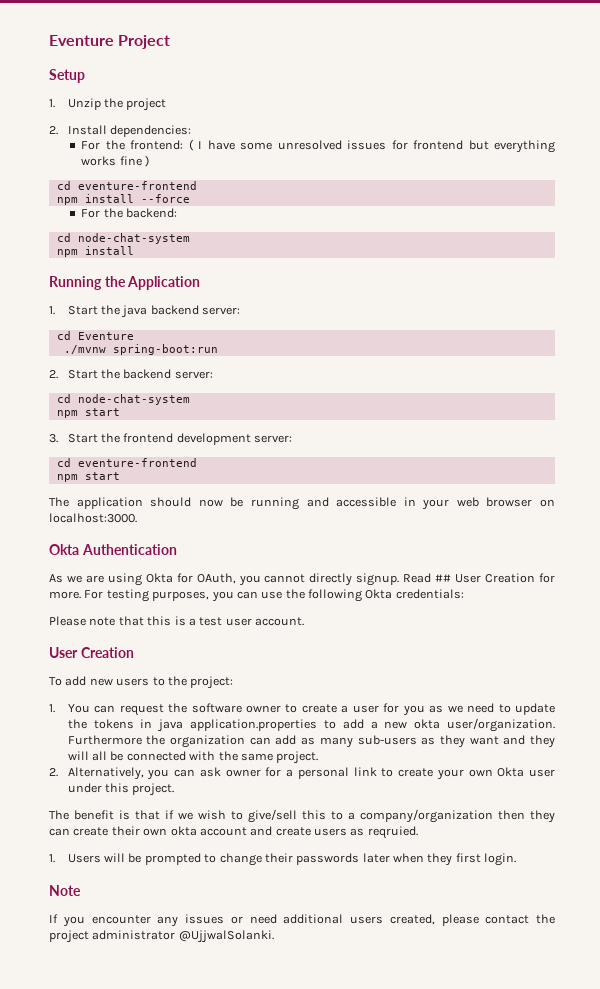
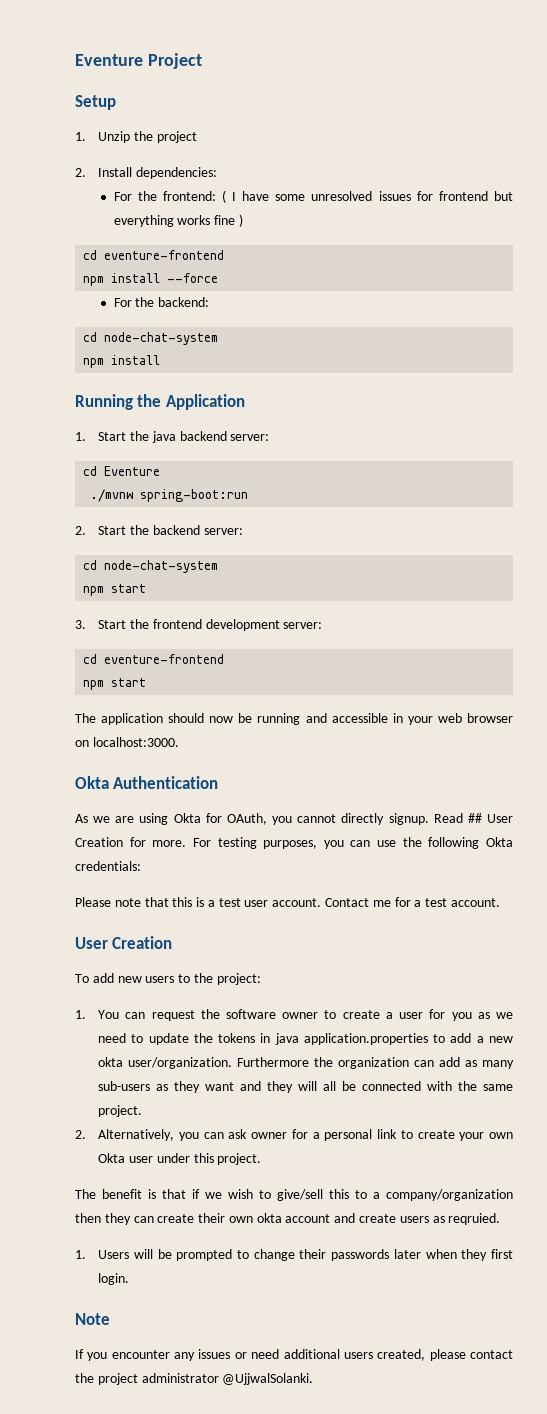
(304, 621) none -> [325,897,500,907] Contact me for a test account.

